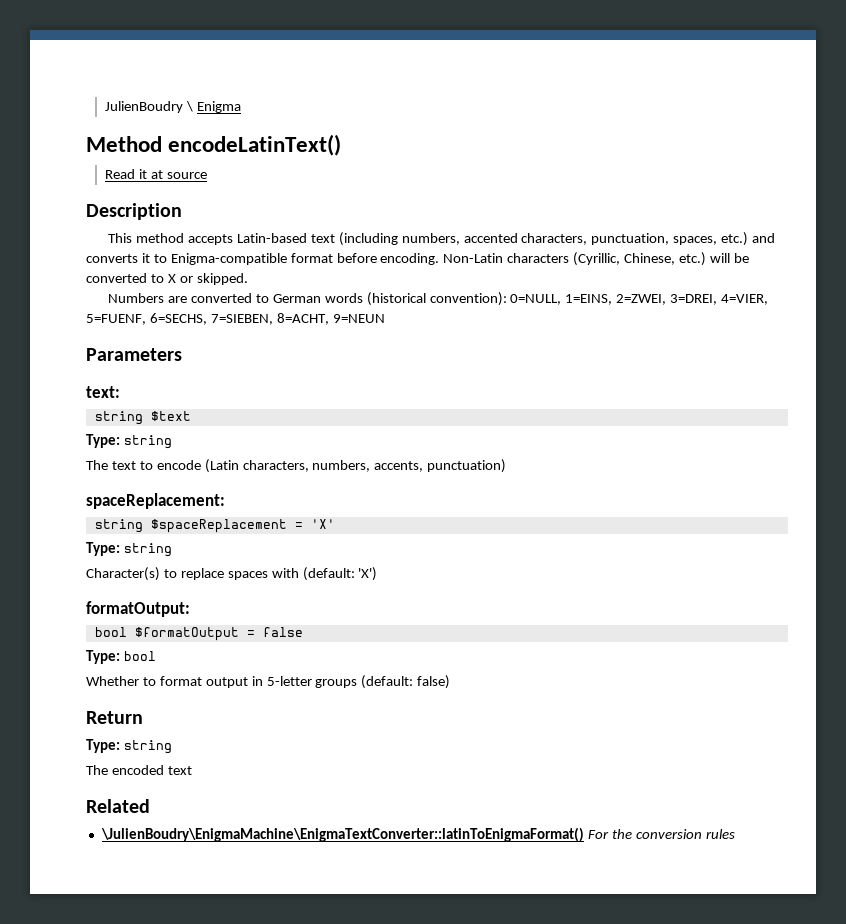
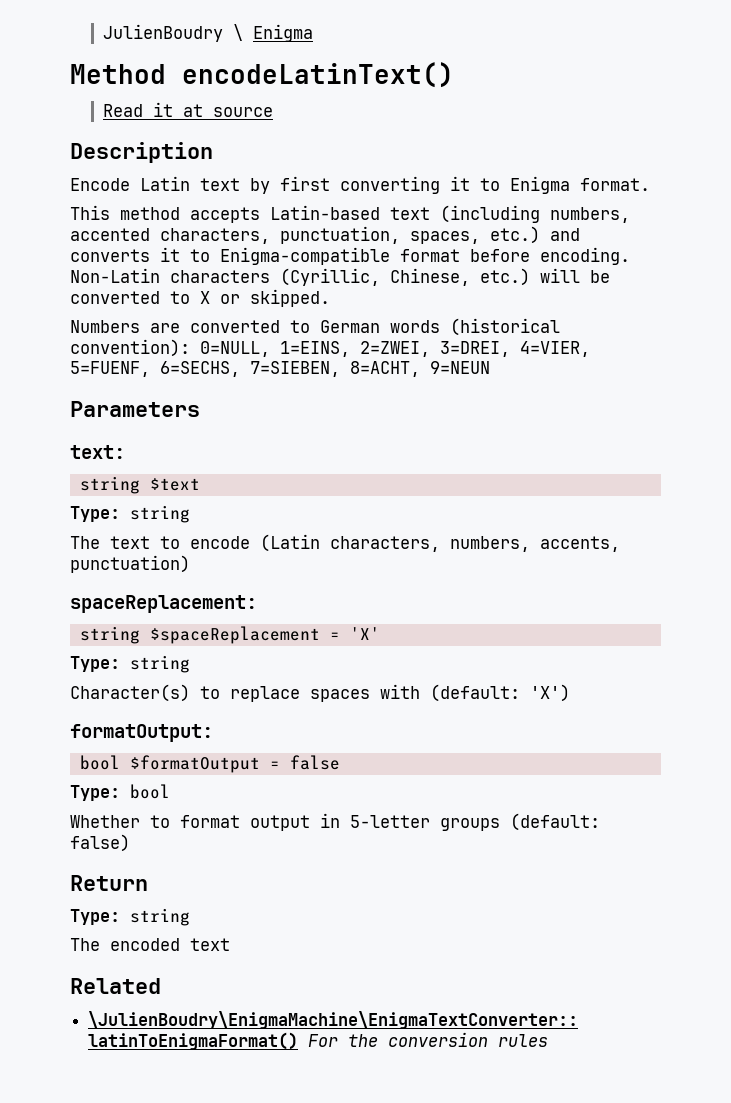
(182, 211) none -> [70,176,650,194] // Encode Latin text by first converting it to Enigma format.

